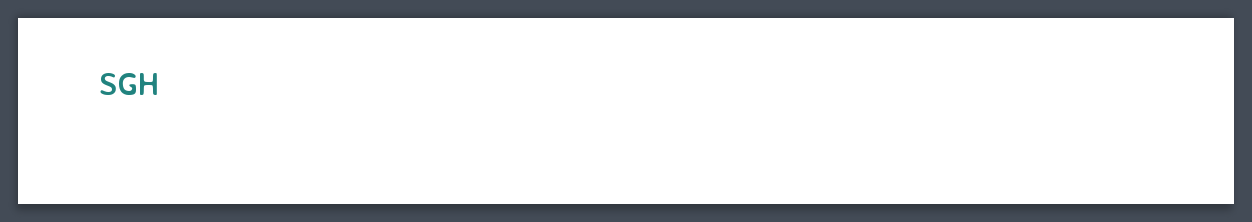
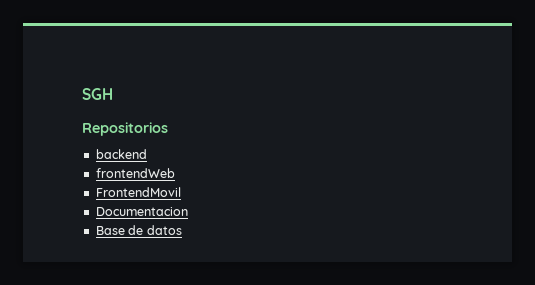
(159, 84) none -> [82,122,168,136] [95,149,147,159] [95,168,175,178] [95,187,181,197] [95,207,188,216] [95,225,182,235] // Repositorios // backend // frontendWeb // FrontendMovil // Documentacion // Base de datos

